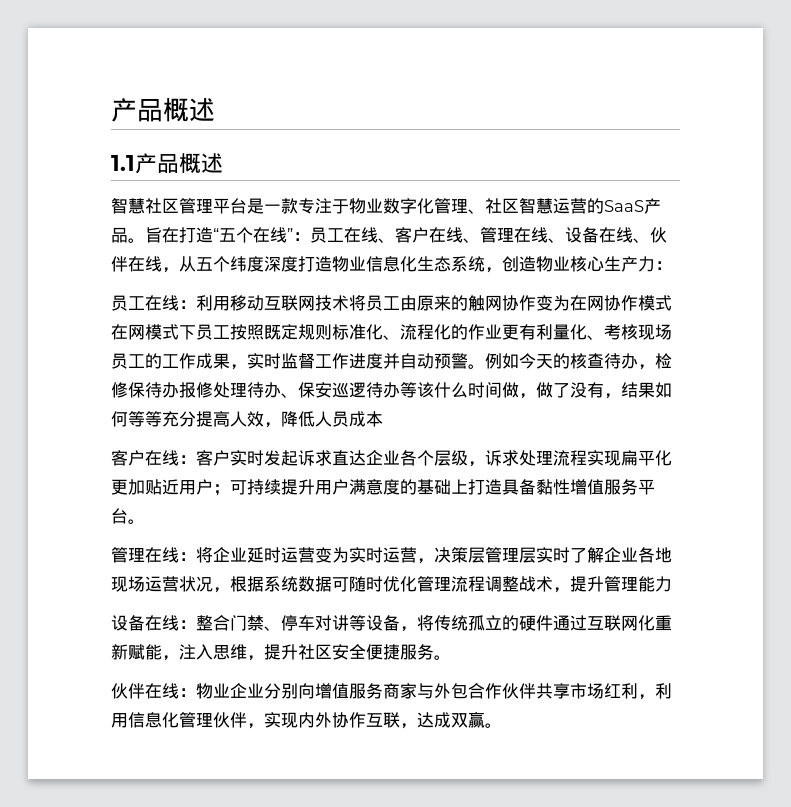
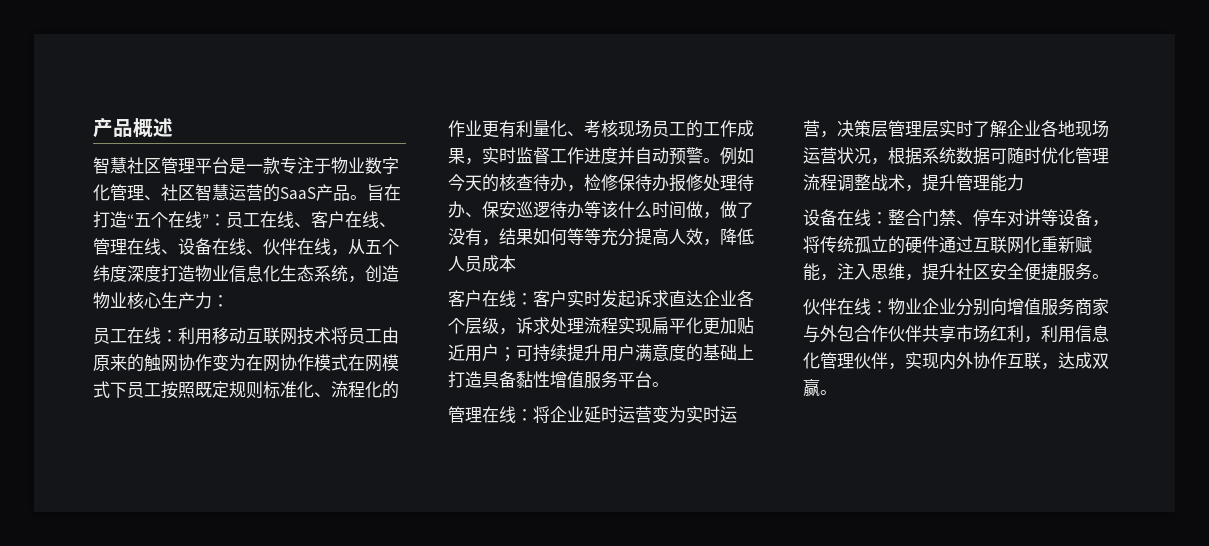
[111,97,215,122] [111,153,223,174] 产品概述 // 1.1产品概述 -> [93,118,173,138] 产品概述

